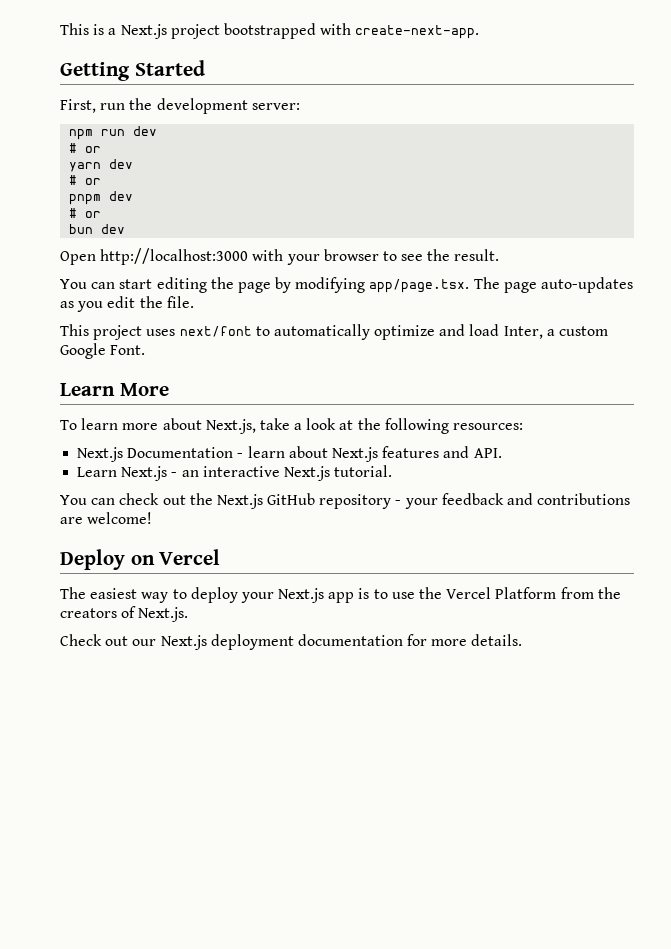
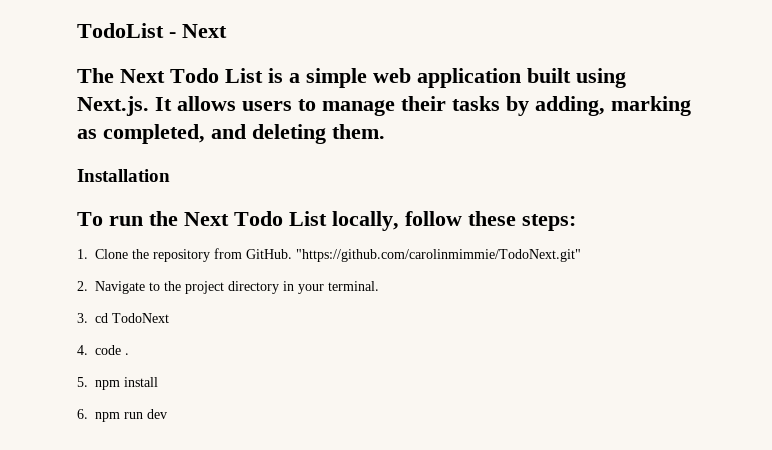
[60,23,480,39] [60,60,205,81] [60,98,300,114] [69,126,158,140] [69,143,102,153] [69,159,134,172] [69,175,102,185] [69,191,134,205] [69,208,102,218] [69,224,126,234] [60,248,500,265] [60,277,634,293] [60,296,194,312] [60,324,609,340] [60,343,146,359] [60,383,169,396] [60,418,524,434] [77,446,502,462] [77,465,393,481] [60,493,631,509] [60,512,153,524] [60,549,221,570] [60,587,621,603] [60,606,189,622] [60,634,523,650] This is a Next.js project bootstrapped with create-next-app. // Getting Started // First, run the development server: // npm run dev // # or // yarn dev // # or // pnpm dev // # or // bun dev // Open http://localhost:3000 with your browser to see the result. // You can start editing the page by modifying app/page.tsx. The page auto-updates as you edit the file. // This project uses next/font to automatically optimize and load Inter, a custom Google Font. // Learn More // To learn more about Next.js, take a look at the following resources: // Next.js Documentation - learn about Next.js features and API. // Learn Next.js - an interactive Next.js tutorial. // You can check out the Next.js GitHub repository - your feedback and contributions are welcome! // Deploy on Vercel // The easiest way to deploy your Next.js app is to use the Vercel Platform from the creators of Next.js. // Check out our Next.js deployment documentation for more details. -> [77,23,227,38] [77,68,626,88] [77,96,691,116] [77,124,385,144] [77,169,170,182] [77,211,576,231] [77,248,581,262] [77,281,379,294] [77,313,169,323] [77,345,129,355] [77,377,158,390] [77,409,167,422] TodoList - Next // The Next Todo List is a simple web application built using Next.js. It allows users to manage their tasks by adding, marking as completed, and deleting them. // Installation // To run the Next Todo List locally, follow these steps: // 1. Clone the repository from GitHub. "https://github.com/carolinmimmie/TodoNext.git" // 2. Navigate to the project directory in your terminal. // 3. cd TodoNext // 4. code . // 5. npm install // 6. npm run dev

